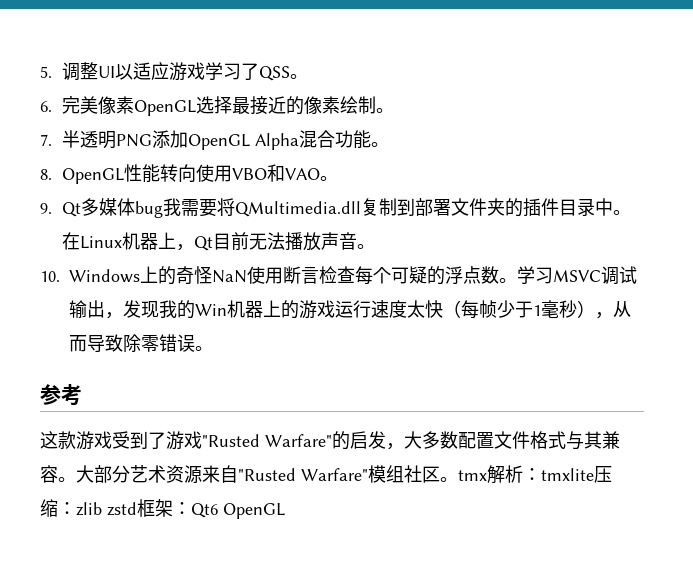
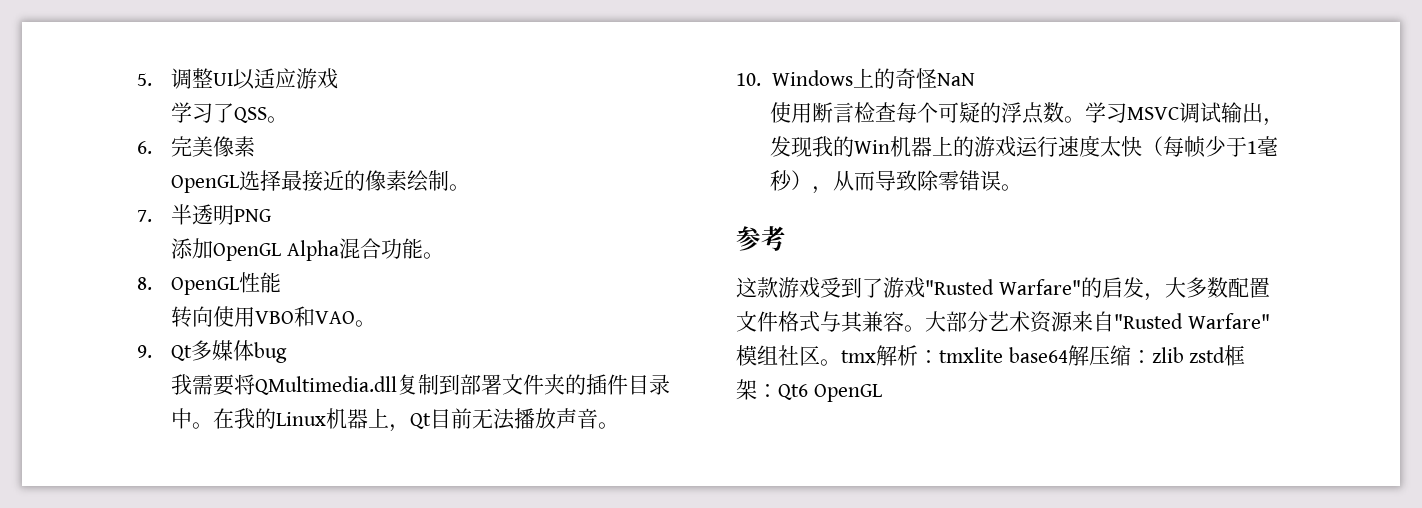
(205, 71) none -> (339, 78) //
(134, 105) none -> (256, 146) //
(152, 140) none -> (272, 215) //
(160, 173) none -> (282, 282) //
(163, 209) none -> (288, 352) //
(80, 241) none -> [234,408,277,429] 我的
(247, 276) none -> (975, 79) //
(594, 474) none -> [1008,345,1089,366] base64解

